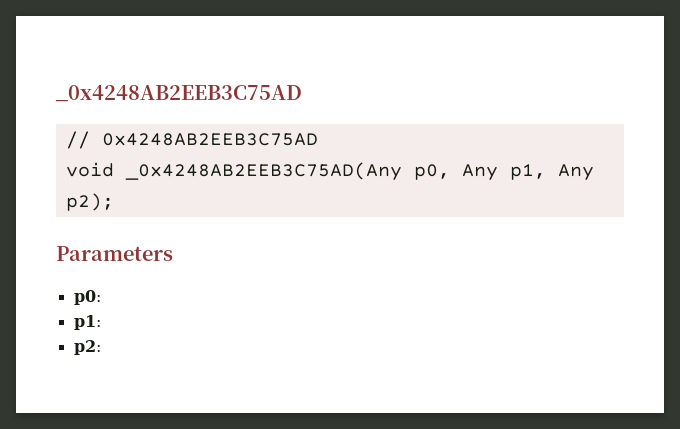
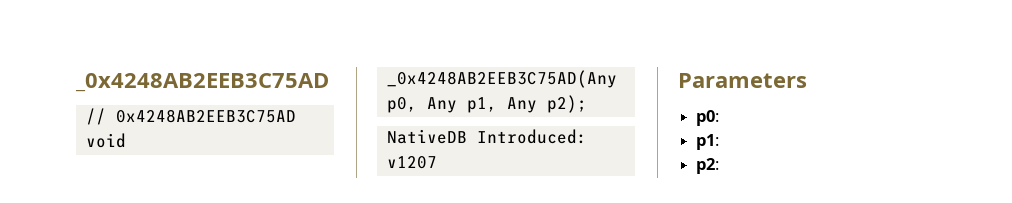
(114, 202) none -> [386,129,587,144] [386,156,437,169] // NativeDB Introduced: v1207

